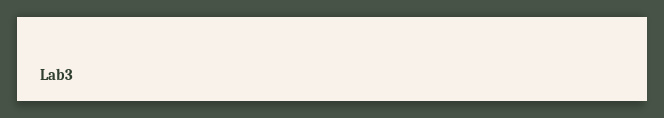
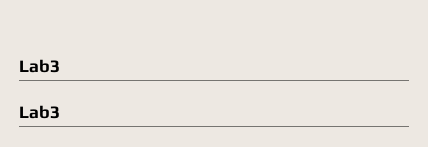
[40,68,73,80] Lab3 -> [19,59,60,73] [19,105,60,119] Lab3 // Lab3

